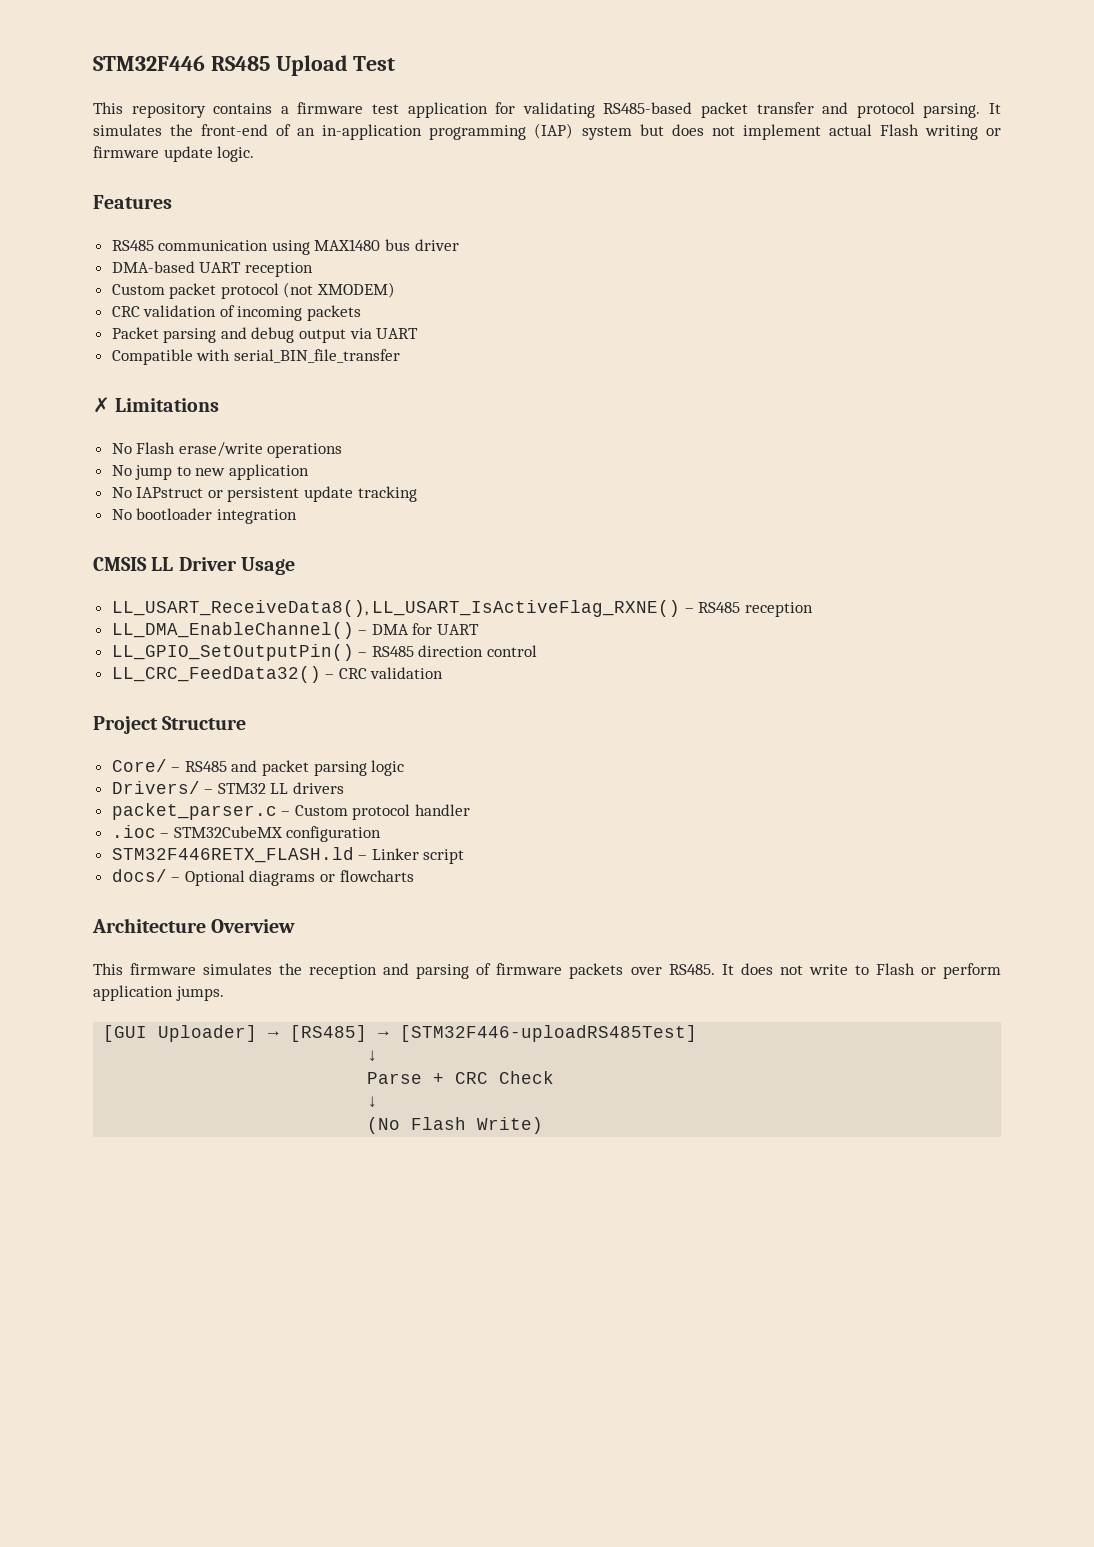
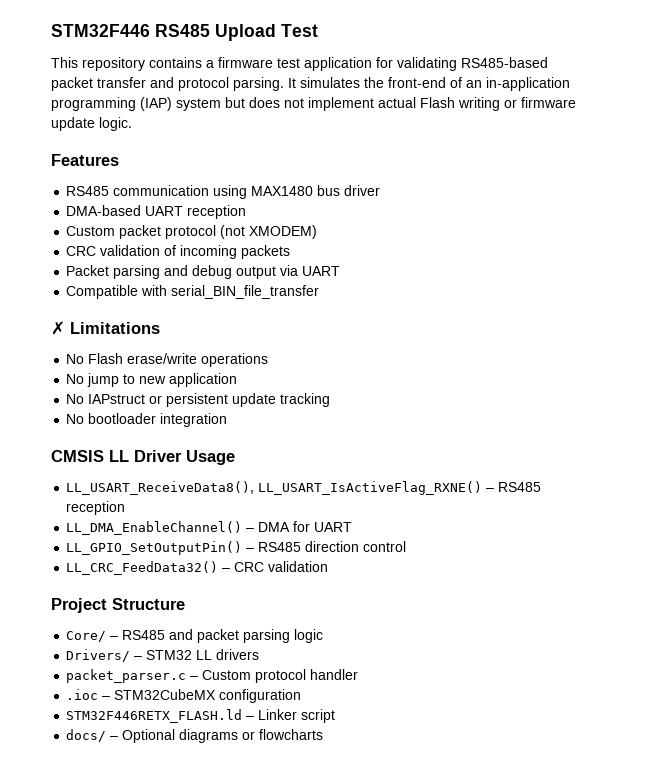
[92,918,296,933] [93,963,1002,979] [93,985,224,1001] [103,1025,698,1042] [367,1050,379,1061] [367,1071,555,1084] [367,1096,379,1107] [367,1117,544,1134] // Architecture Overview // This firmware simulates the reception and parsing of firmware packets over RS485. It does not write to Flash or perform application jumps. // [GUI Uploader] → [RS485] → [STM32F446-uploadRS485Test] // ↓ // Parse + CRC Check // ↓ // (No Flash Write) -> (324, 734) none

